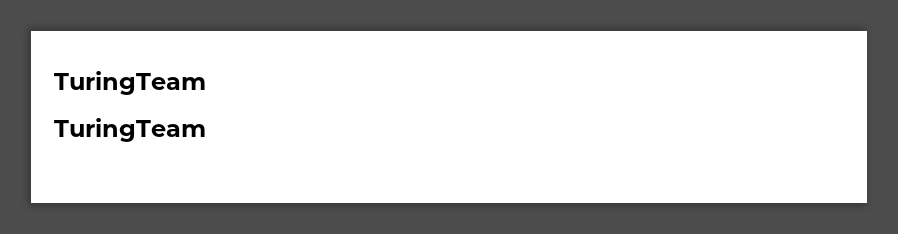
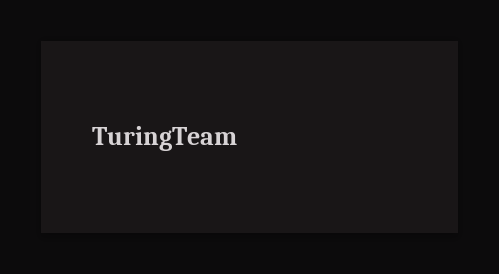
[54,71,206,95] [54,118,206,142] TuringTeam // TuringTeam -> [92,126,237,151] TuringTeam

